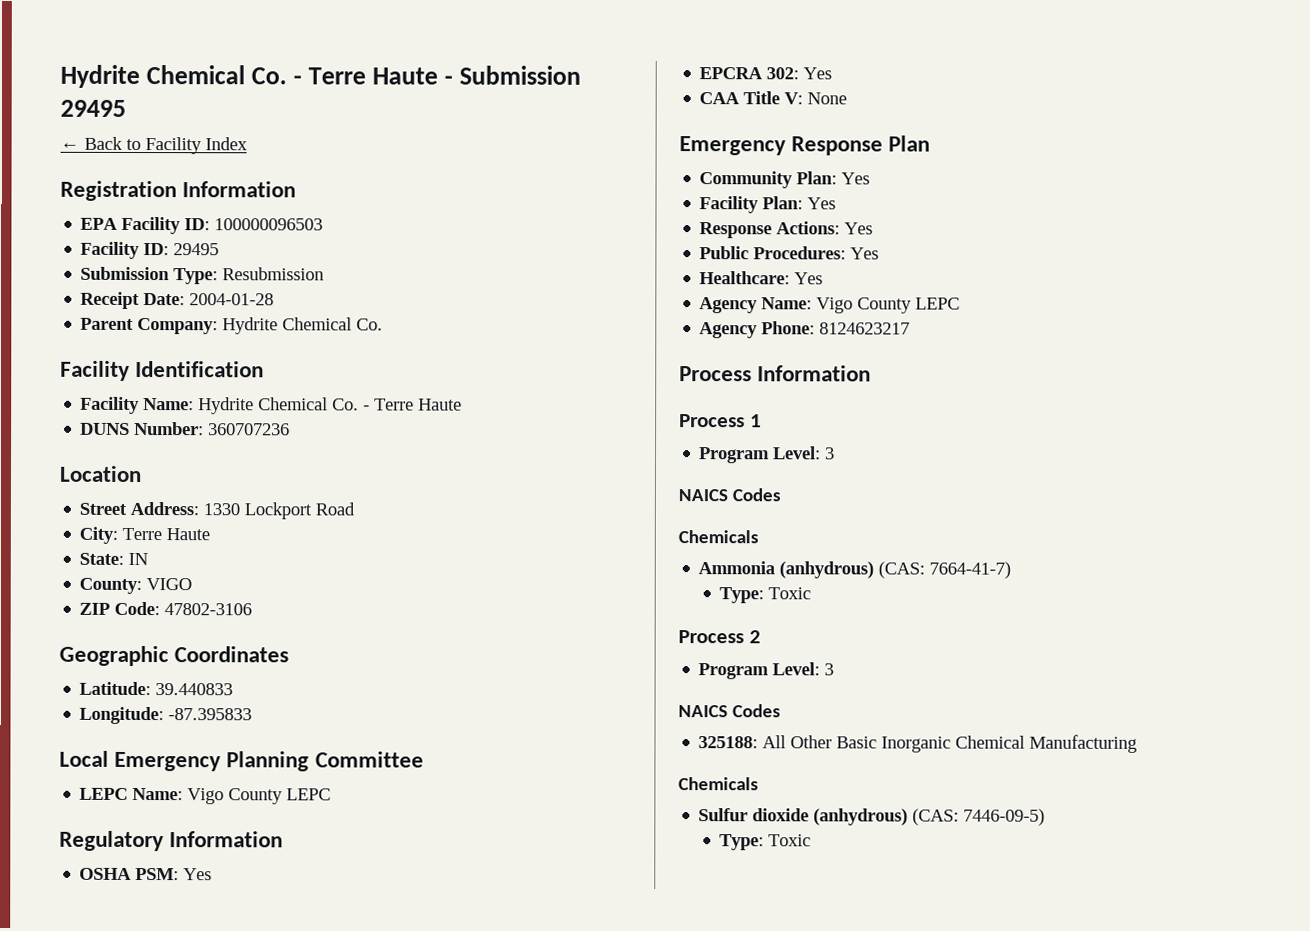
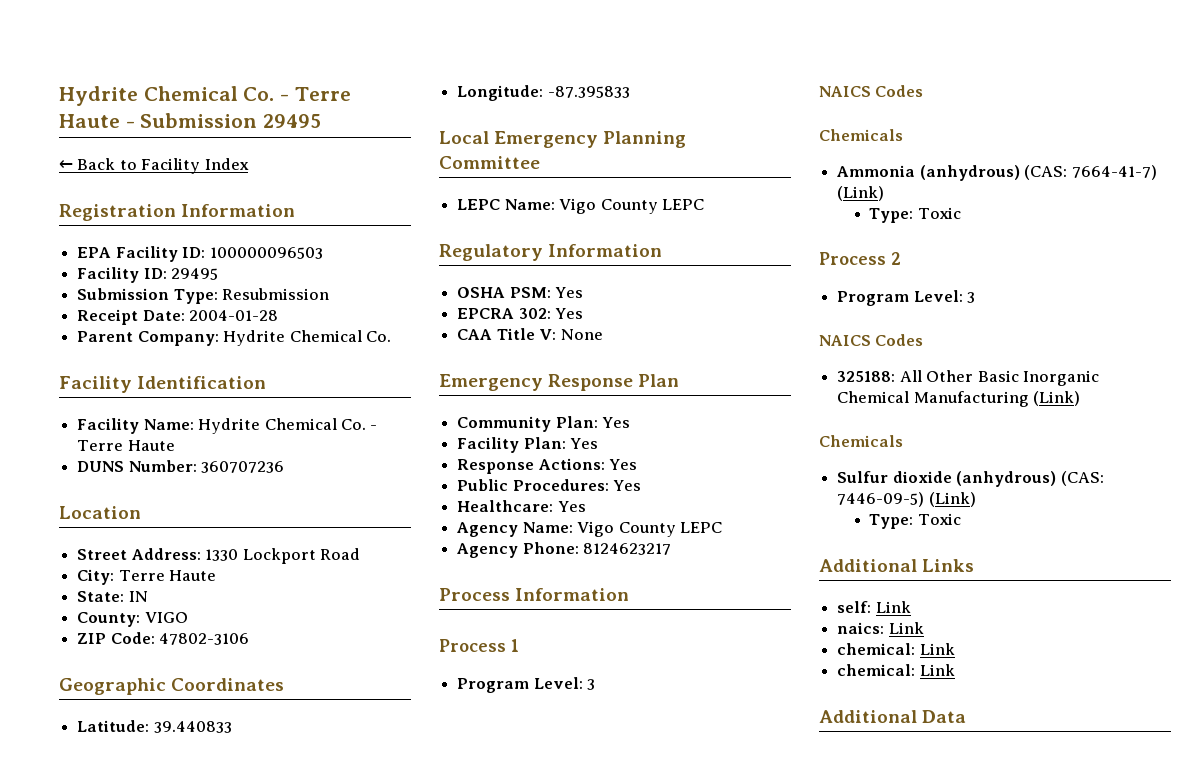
(1012, 570) none -> [837,186,885,201] (Link)
(1138, 743) none -> [1033,391,1081,406] (Link)
[719,834,812,851] // Type: Toxic -> [928,492,976,507] [869,513,961,529] [819,559,975,572] [837,601,911,613] [837,622,924,634] [837,643,955,655] [837,664,955,676] [819,710,967,723] (Link) // Type: Toxic // Additional Links // self: Link // naics: Link // chemical: Link // chemical: Link // Additional Data

